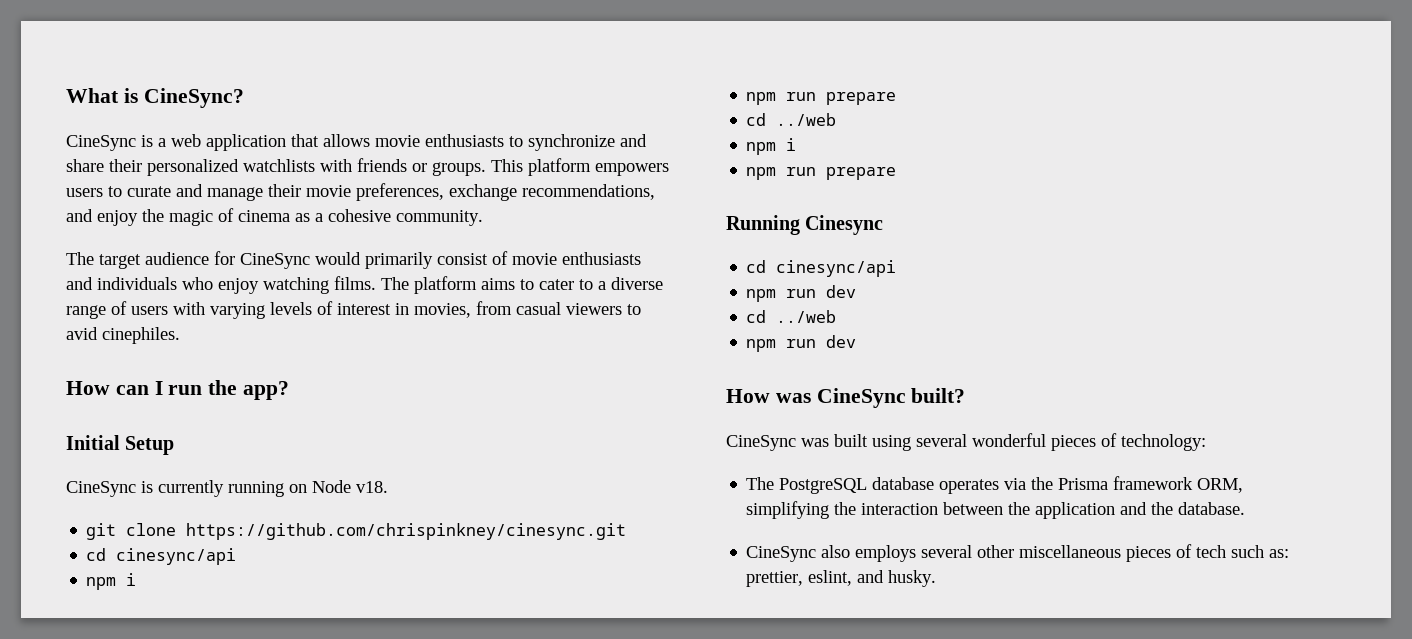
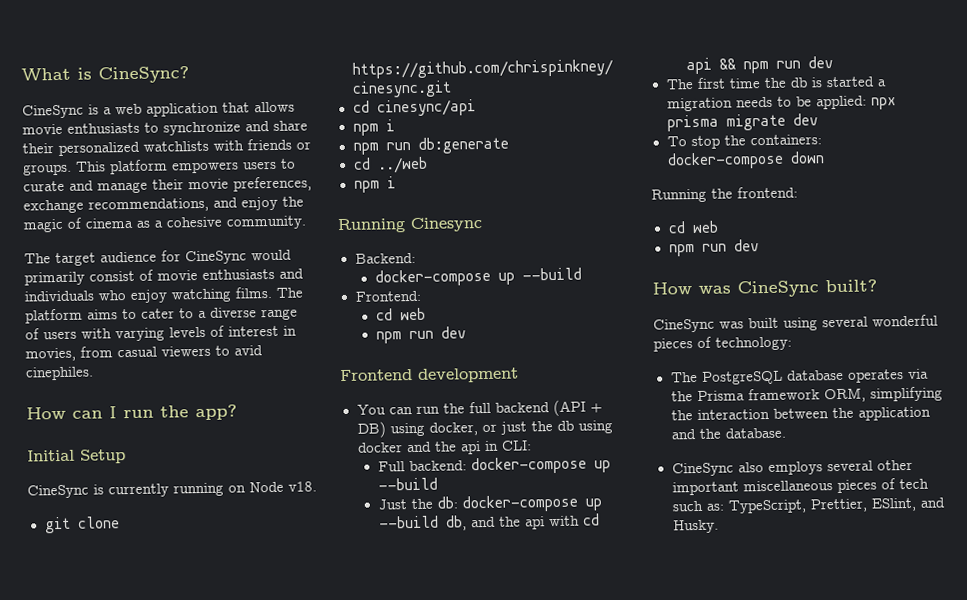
[826,92,897,105] prepare -> [417,136,509,154] db:generate
[746,167,897,180] // npm run prepare -> (396, 182) none
[746,260,897,277] [746,285,857,302] [746,310,837,323] // cd cinesync/api // npm run dev // cd ../web -> [354,252,416,264] [374,267,582,287] [354,290,422,302] [375,307,426,321] [375,326,466,344] [339,367,519,383] [356,399,603,417] [356,420,613,438] [357,440,532,455] [377,456,611,475] [377,477,438,491] [377,494,602,513] [378,513,600,531] [685,56,833,75] [665,76,887,90] [666,95,896,112] [666,113,818,132] [666,134,822,150] [666,151,825,170] [651,186,798,203] [667,220,719,234] // Backend: // docker-compose up --build // Frontend: // cd web // npm run dev // Frontend development // You can run the full backend (API + DB) using docker, or just the db using docker and the api in CLI: // Full backend: docker-compose up --build // Just the db: docker-compose up --build db, and the api with cd api && npm run dev // The first time the db is started a migration needs to be applied: npx prisma migrate dev // To stop the containers: docker-compose down // Running the frontend: // cd web
(1015, 551) none -> [671,481,739,496] important
[746,570,937,587] prettier, eslint, and husky. -> [727,497,945,514] [672,519,719,534] TypeScript, Prettier, ESlint, and Husky.

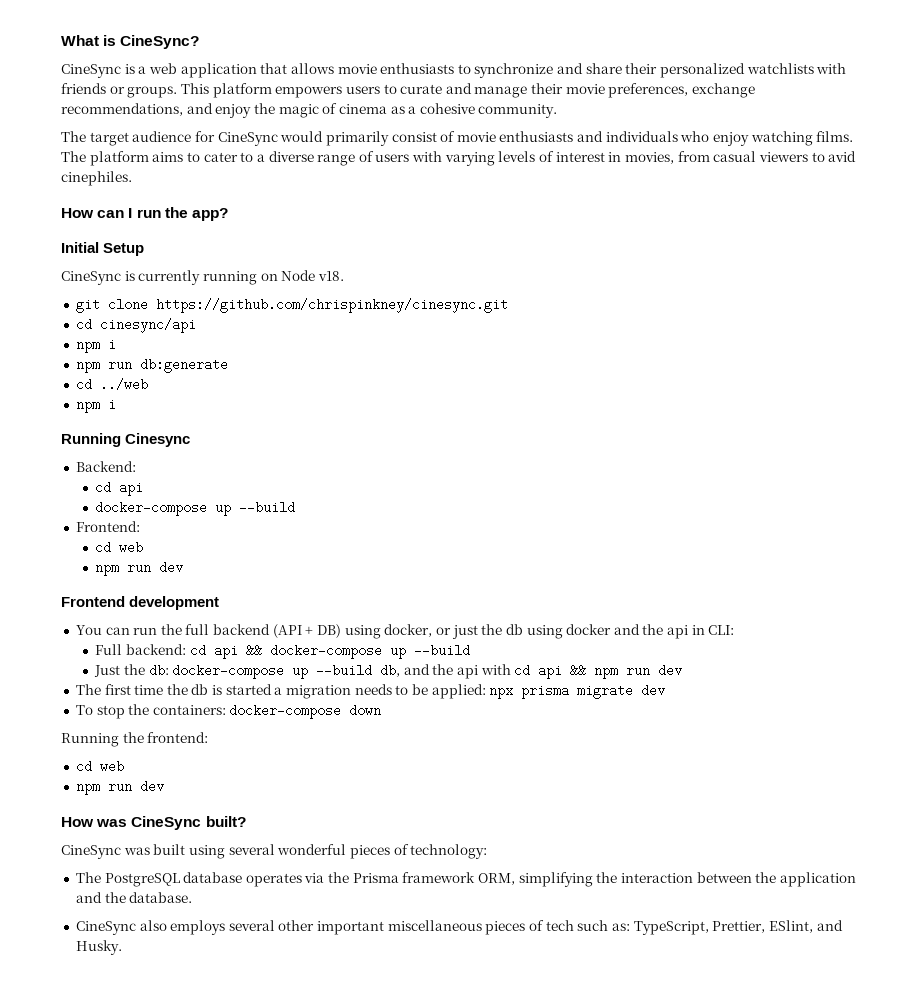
(416, 258) none -> [95,481,144,496] // cd api
(467, 466) none -> [189,644,262,659] cd api &&

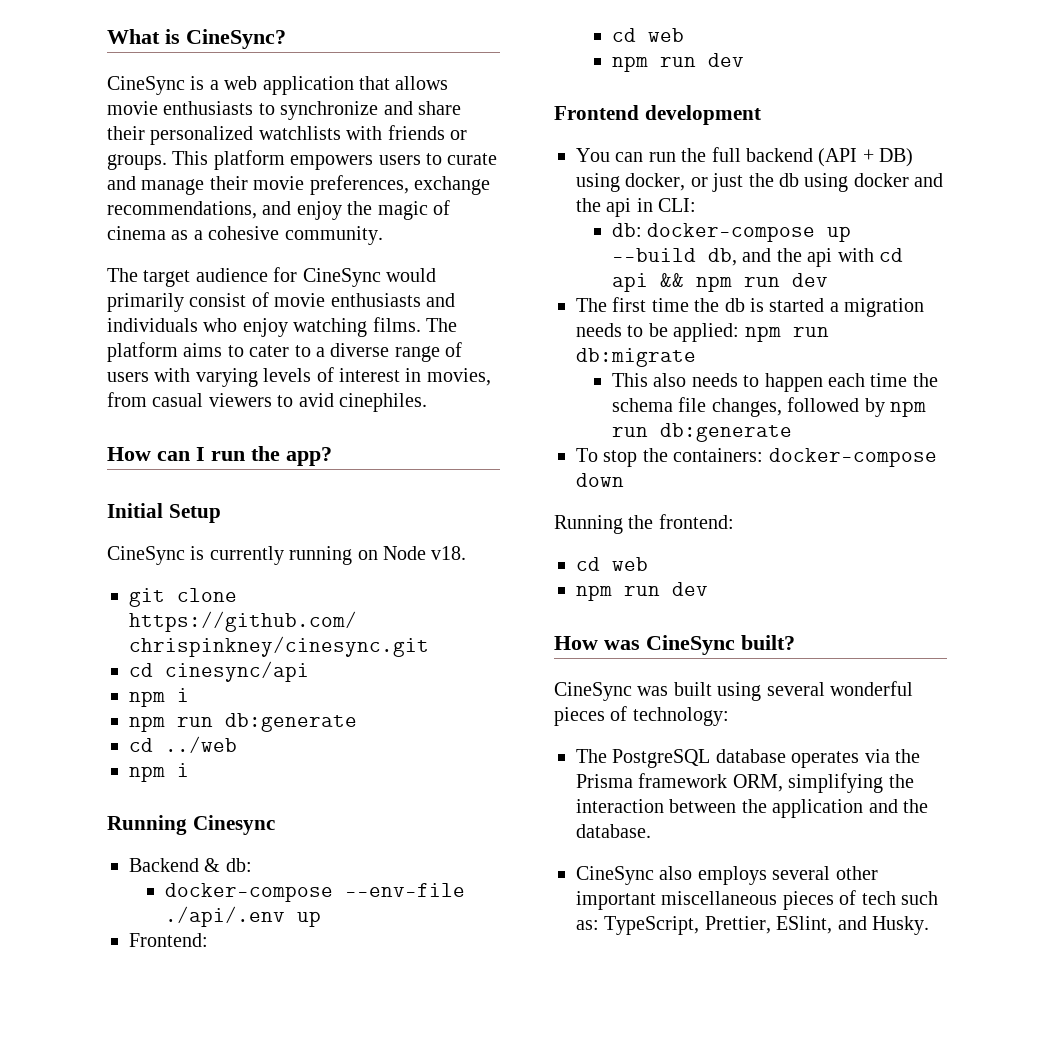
[75,461,136,472] [95,481,144,496] [95,501,296,516] Backend: // cd api // docker-compose up --build -> [129,858,252,872] [165,883,466,902] [165,906,322,927] Backend & db: // docker-compose --env-file ./api/.env up
[95,644,470,659] [94,664,145,677] Full backend: cd api && docker-compose up --build // Just the -> (697, 205) none
[489,684,666,699] npx prisma migrate dev -> [744,326,829,342] [576,348,696,367] [612,373,938,392] [612,397,927,417] [612,423,793,442] npm run db:migrate // This also needs to happen each time the schema file changes, followed by npm run db:generate

